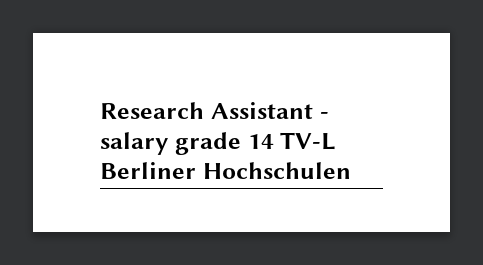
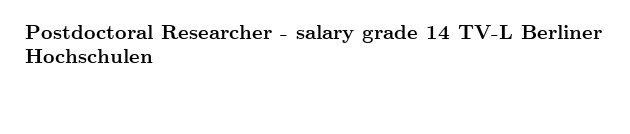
[100,102,313,119] Research Assistant -> [25,25,272,39] Postdoctoral Researcher

